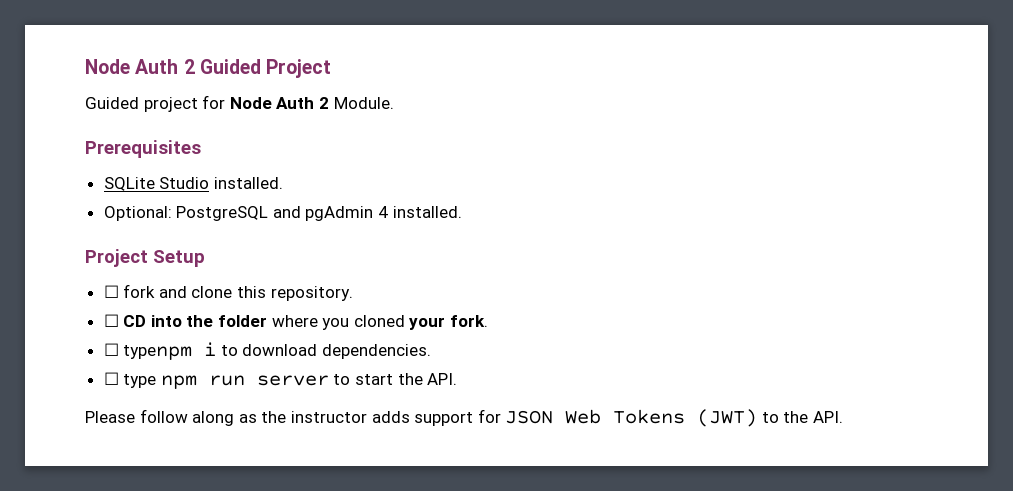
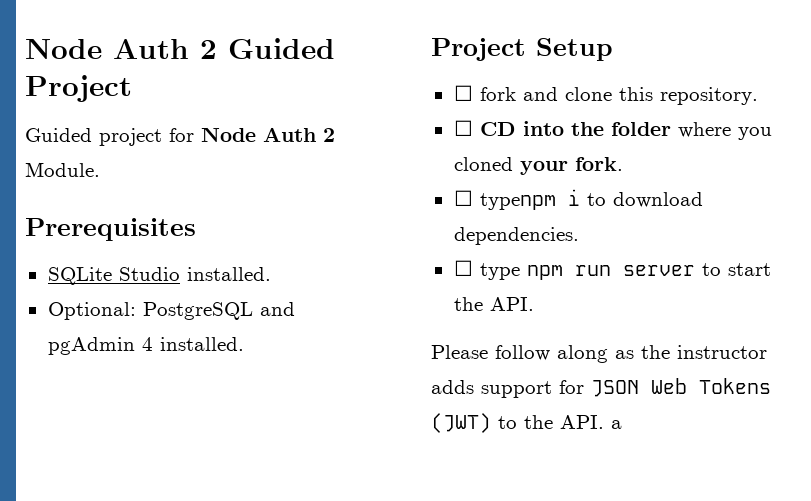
(844, 417) none -> [611,420,622,429] a

